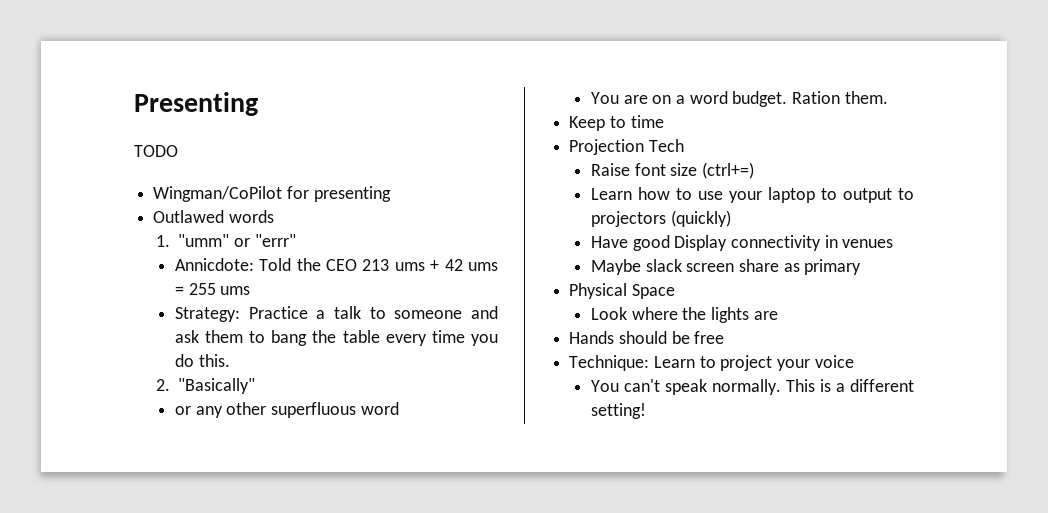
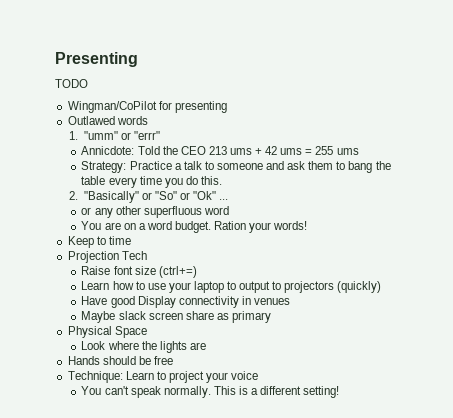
(256, 386) none -> [141,191,229,200] or "So" or "Ok" ...
[844,91,888,104] them. -> [249,221,308,233] your words!

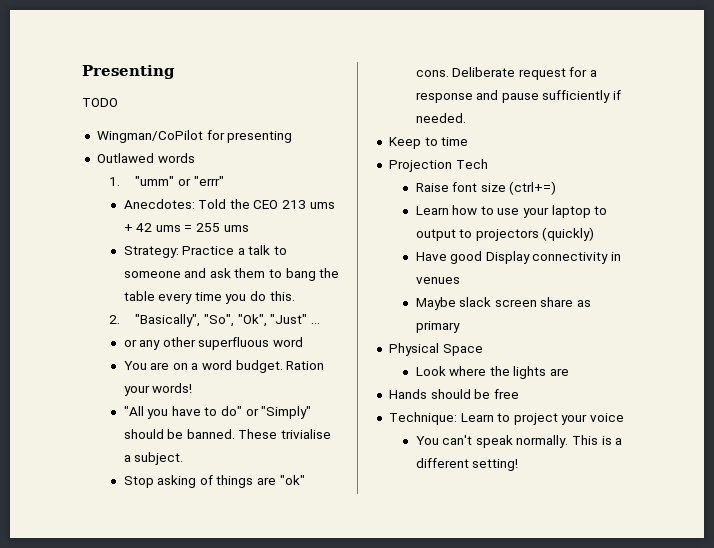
[81,146,135,155] Annicdote: -> [123,199,195,209] Anecdotes:
[83,191,216,203] "Basically" or "So" or "Ok" -> [135,314,308,327] "Basically", "So", "Ok", "Just"
(308, 225) none -> [123,406,312,419] [123,429,332,439] [123,452,184,465] [123,475,305,488] [415,67,598,80] [415,90,622,103] [415,113,466,123] // "All you have to do" or "Simply" should be banned. These trivialise a subject. // Stop asking of things are "ok" cons. Deliberate request for a response and pause sufficiently if needed.

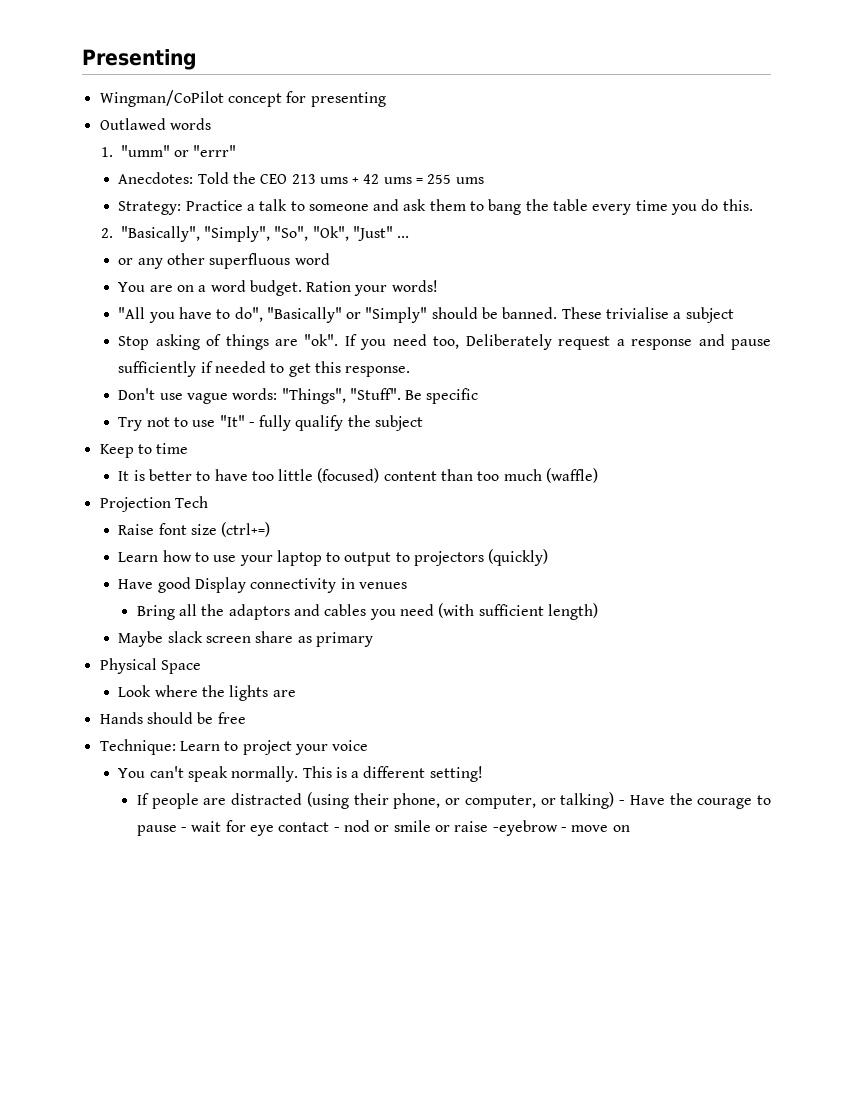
[82,98,118,107] // TODO -> (197, 59) none
(203, 136) none -> [227,93,282,107] concept
(201, 320) none -> [203,226,270,242] "Simply",
[221,406,243,416] do" -> [234,307,342,323] do", "Basically"
[134,452,184,465] subject. -> [685,307,734,323] subject
[279,475,305,485] [415,67,588,80] "ok" cons. Deliberate request for -> [304,334,611,350] "ok". If you need too, Deliberately request
[415,113,466,123] [388,137,469,149] needed. // Keep to time -> [214,361,411,377] [118,388,479,404] [118,415,424,431] [99,443,189,458] [118,468,599,483] needed to get this response. // Don't use vague words: "Things", "Stuff". Be specific // Try not to use "It" - fully qualify the subject // Keep to time // It is better to have too little (focused) content than too much (waffle)
(460, 280) none -> [136,603,599,620] // Bring all the adaptors and cables you need (with sufficient length)
(519, 465) none -> [136,792,772,809] [136,820,630,836] // If people are distracted (using their phone, or computer, or talking) - Have the courage to pause - wait for eye contact - nod or smile or raise -eyebrow - move on

